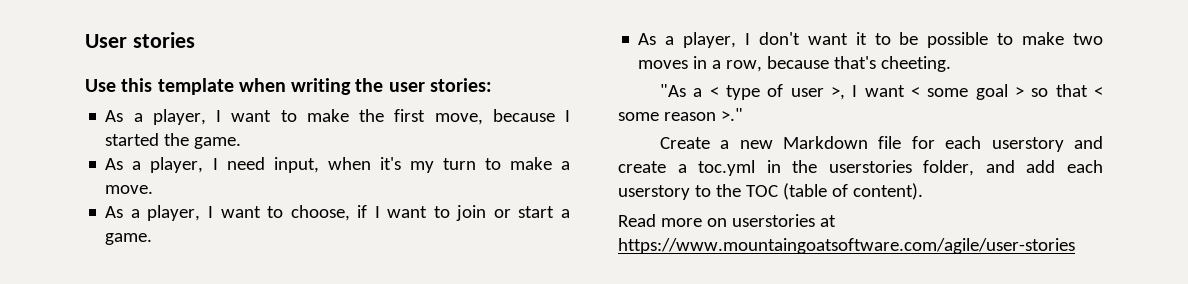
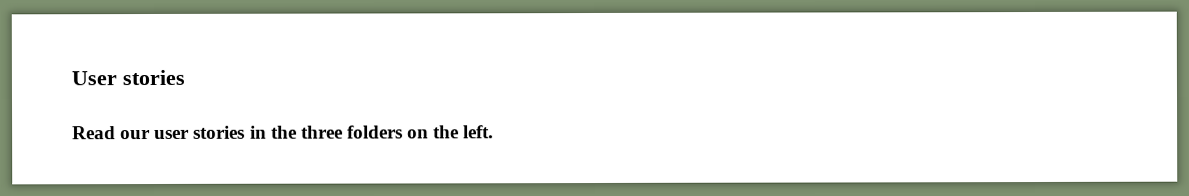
[85,78,492,95] [105,109,570,125] [105,133,242,149] [105,157,570,173] [105,185,154,194] [105,205,570,221] [105,233,153,245] [638,32,1103,48] [638,56,952,72] [659,84,1103,100] [618,108,743,121] [659,136,1103,152] [618,160,1103,176] [618,183,923,200] [618,214,836,227] [618,238,1075,254] Use this template when writing the user stories: // As a player, I want to make the first move, because I started the game. // As a player, I need input, when it's my turn to make a move. // As a player, I want to choose, if I want to join or start a game. // As a player, I don't want it to be possible to make two moves in a row, because that's cheeting. // "As a < type of user >, I want < some goal > so that < some reason >." // Create a new Markdown file for each userstory and create a toc.yml in the userstories folder, and add each userstory to the TOC (table of content). // Read more on userstories at https://www.mountaingoatsoftware.com/agile/user-stories -> [72,125,495,140] Read our user stories in the three folders on the left.

